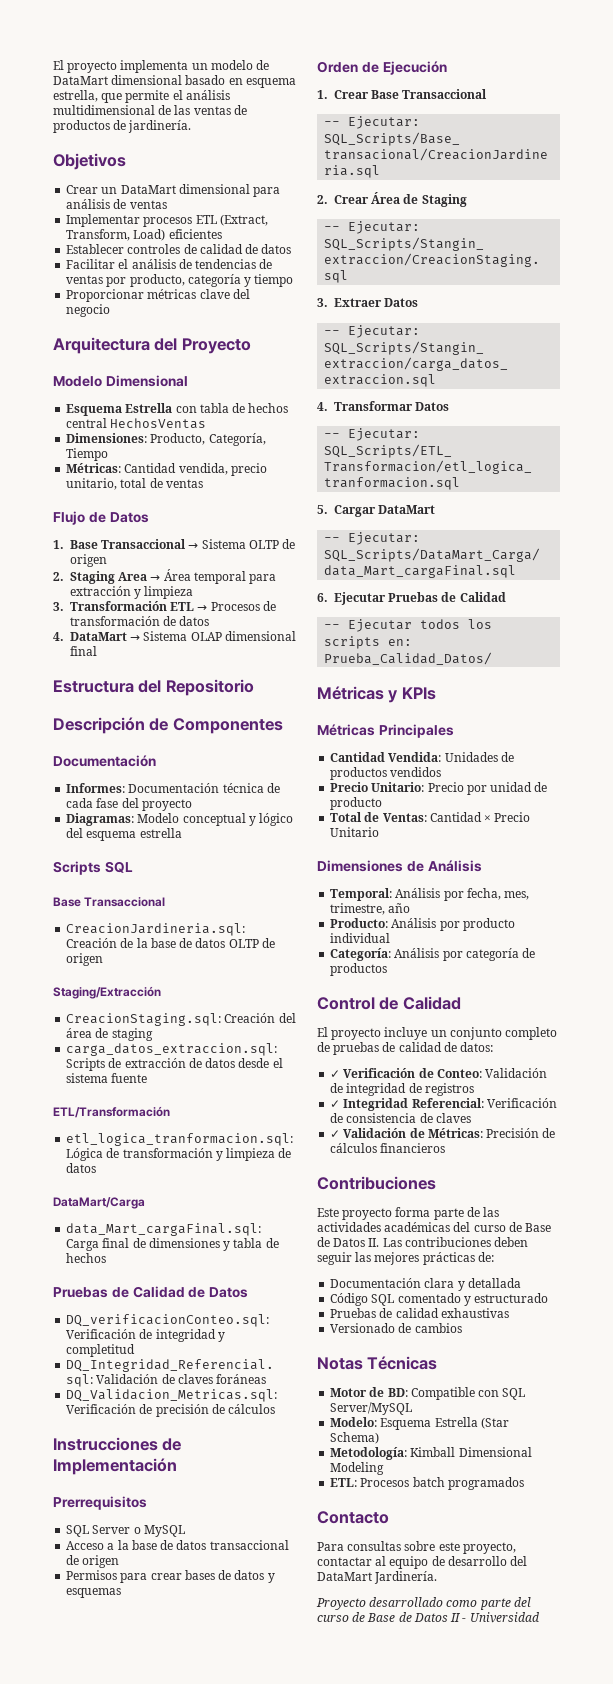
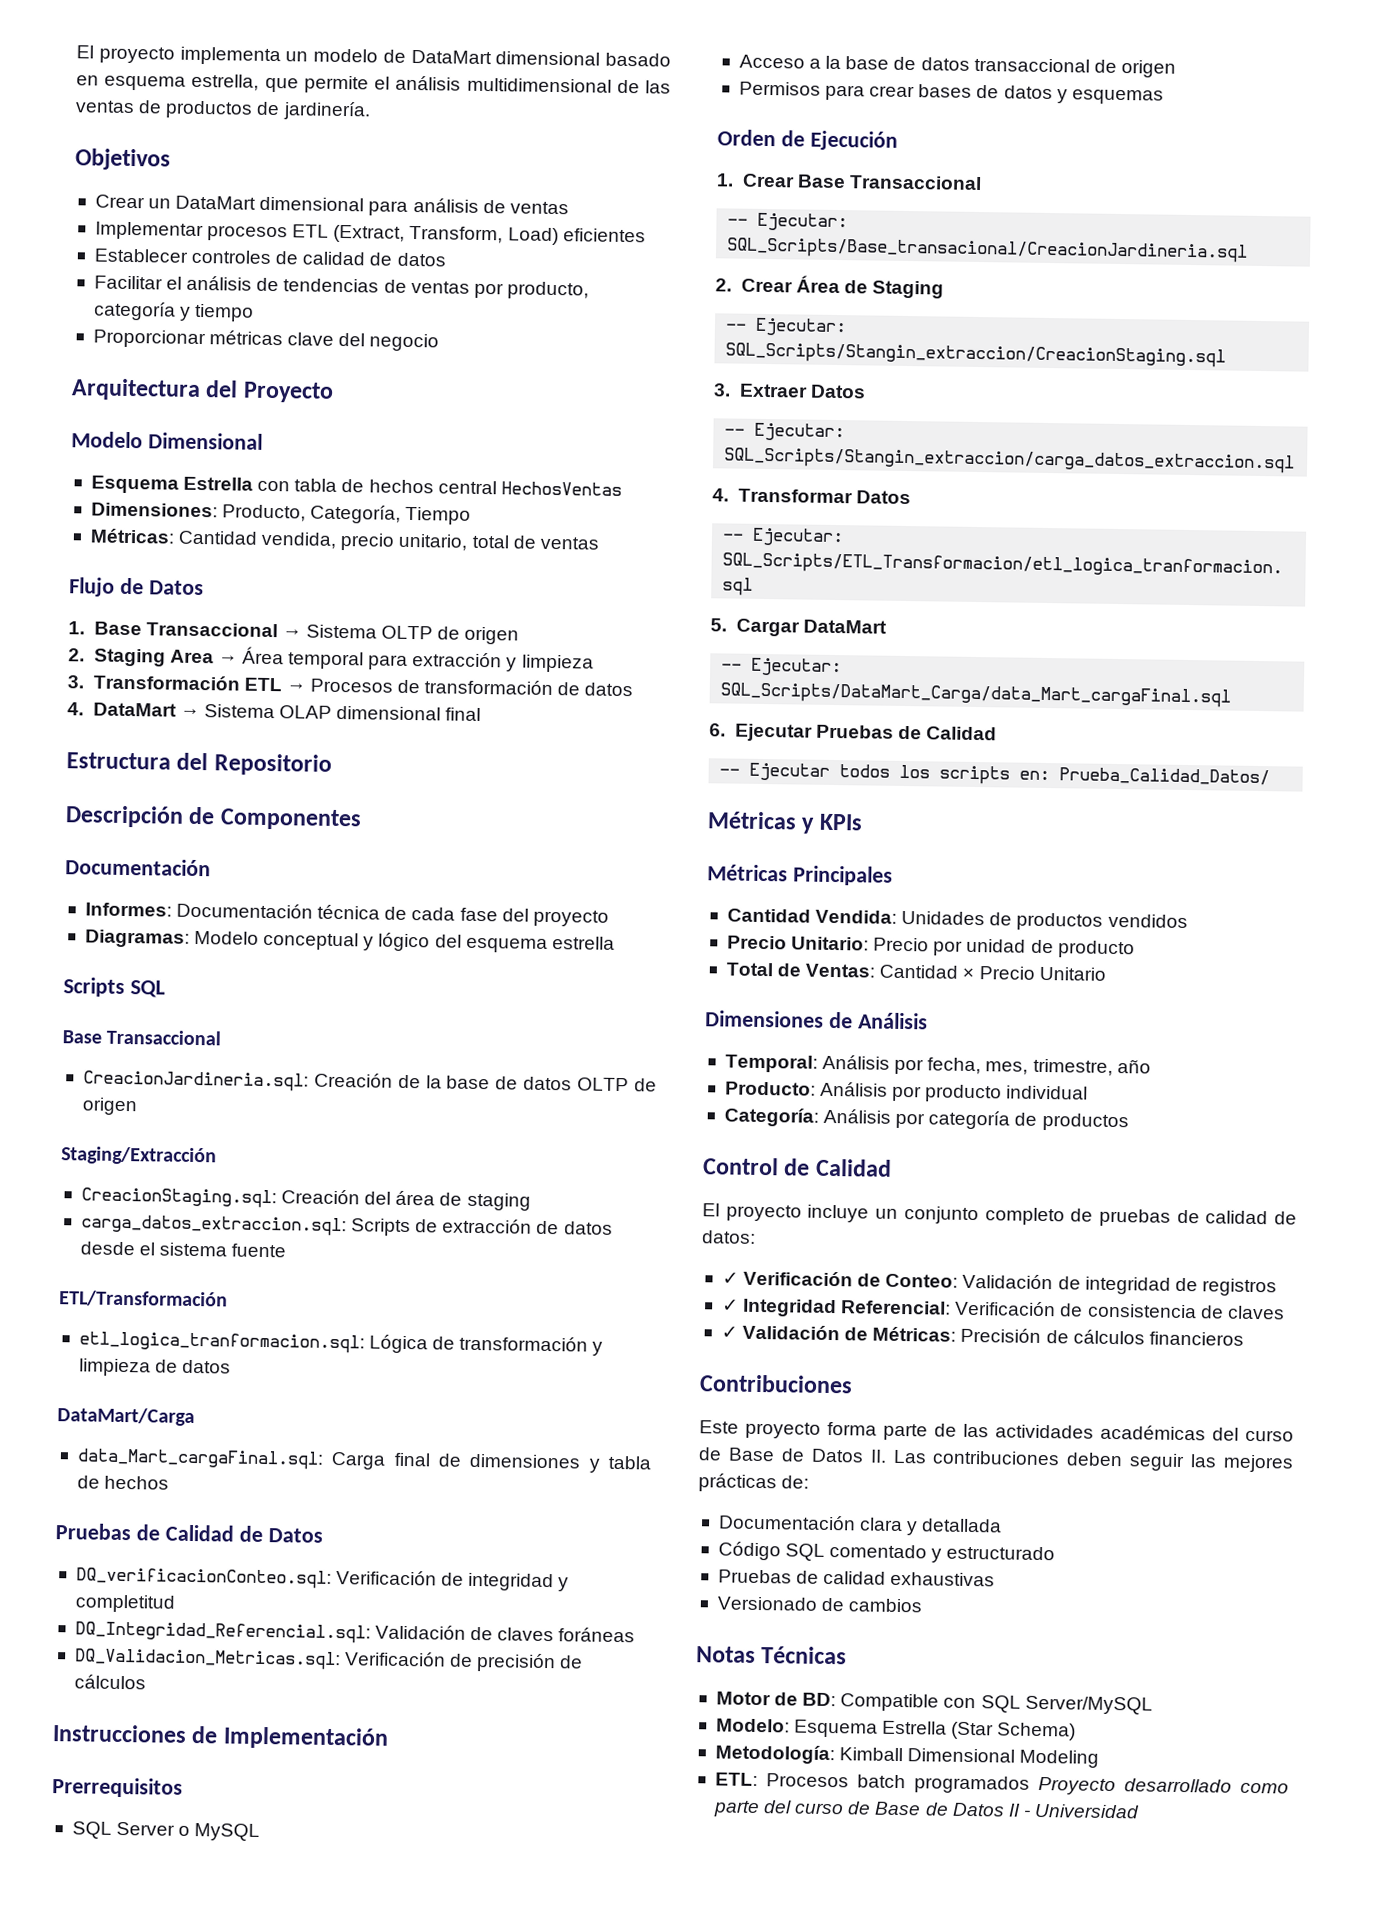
[317,1511,389,1524] [317,1541,516,1554] [317,1556,528,1569] [317,1571,438,1584] // Contacto // Para consultas sobre este proyecto, contactar al equipo de desarrollo del DataMart Jardinería. // -> (1030, 1784) none

